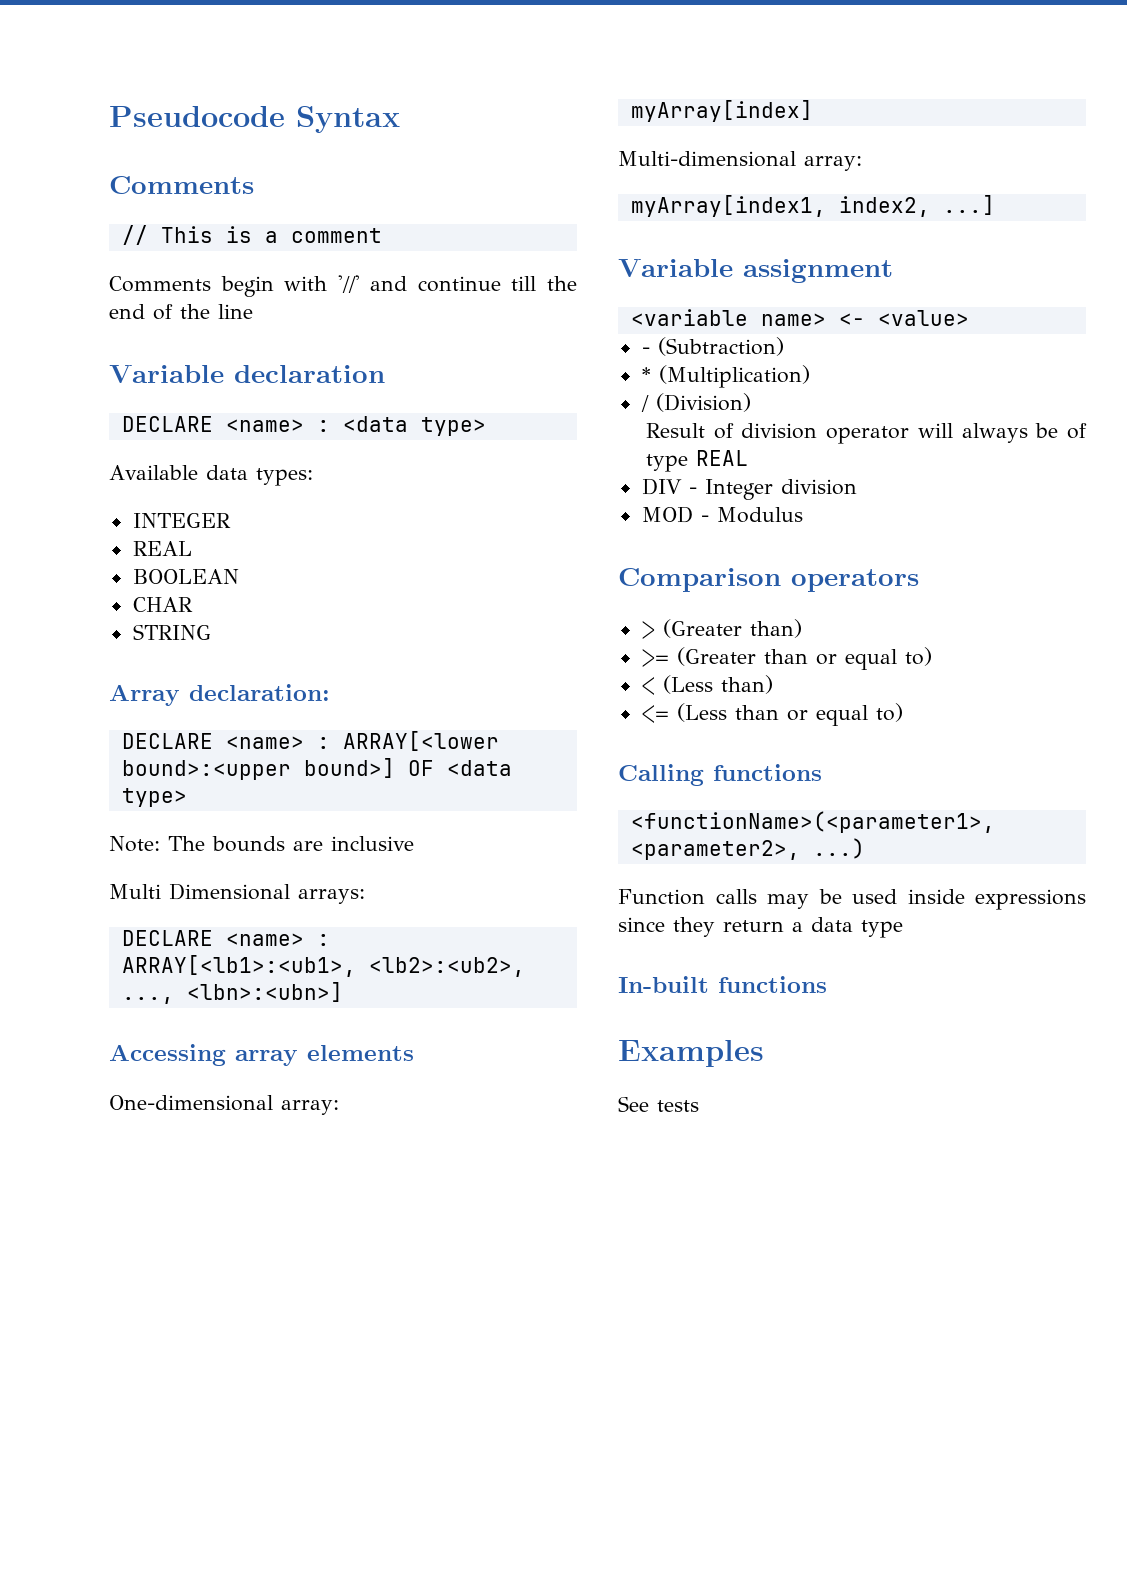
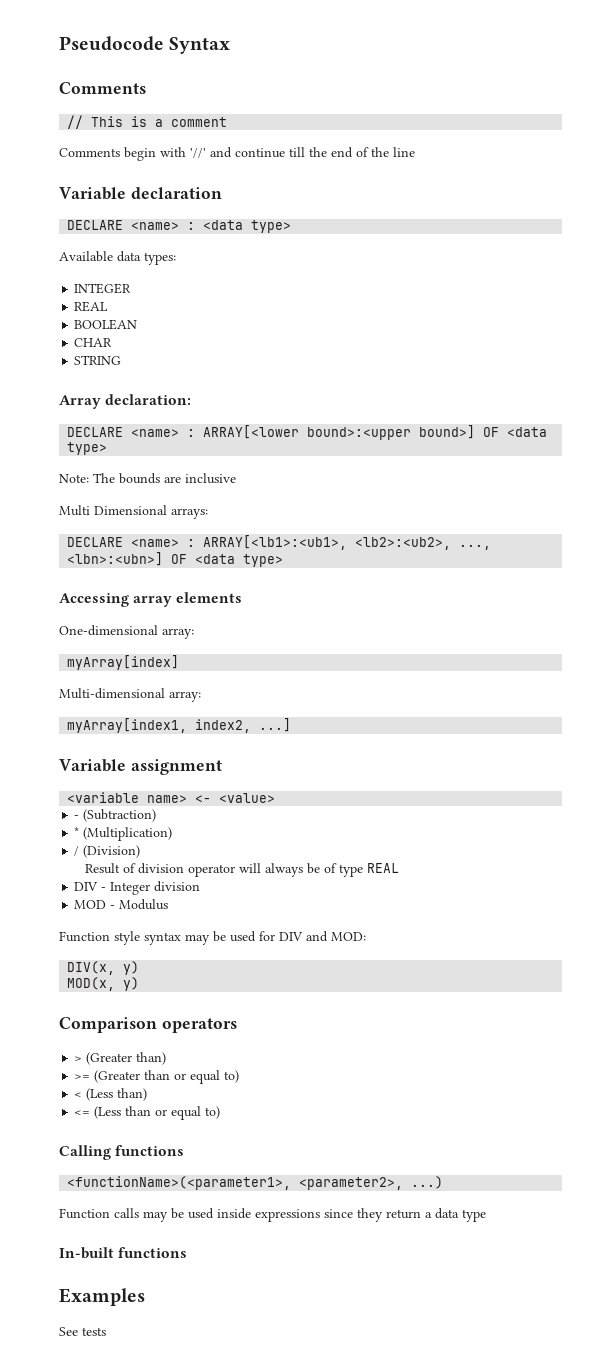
(343, 992) none -> [171,554,284,567] OF <data type>
(803, 515) none -> [59,931,366,945] [67,961,140,975] [67,977,140,991] // Function style syntax may be used for DIV and MOD: // DIV(x, y) // MOD(x, y)

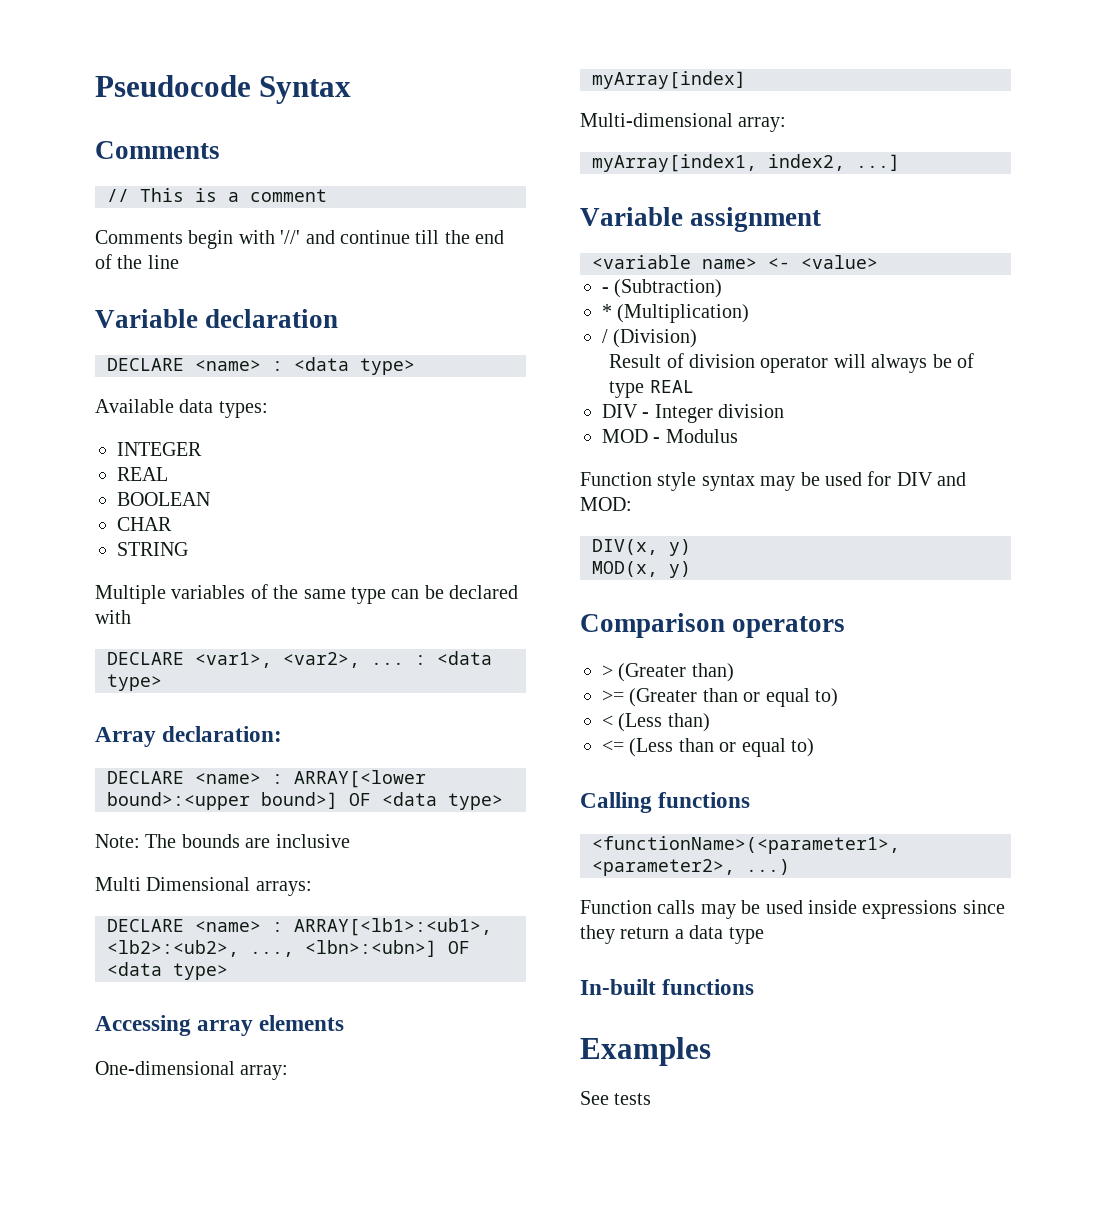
(122, 360) none -> [95,584,519,604] [95,610,131,624] [107,651,492,668] [107,674,162,691] // Multiple variables of the same type can be declared with // DECLARE <var1>, <var2>, ... : <data type>

